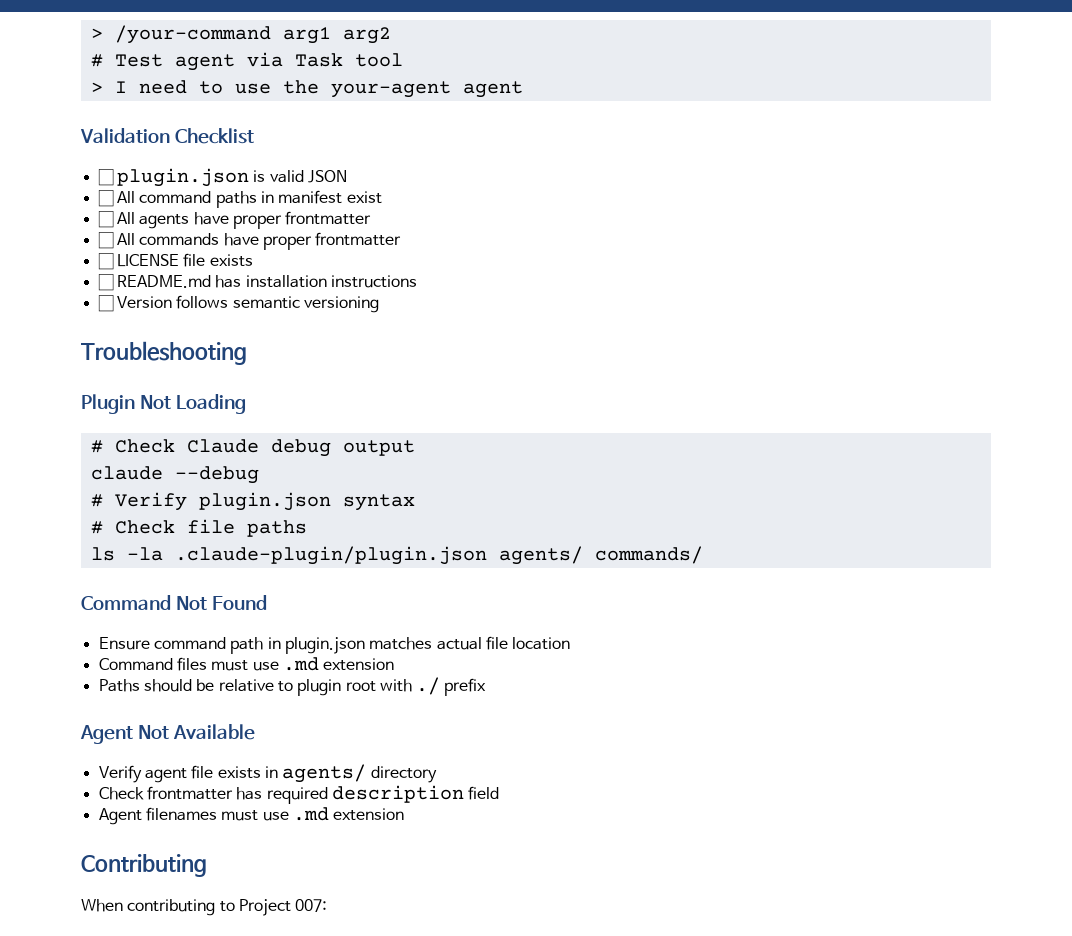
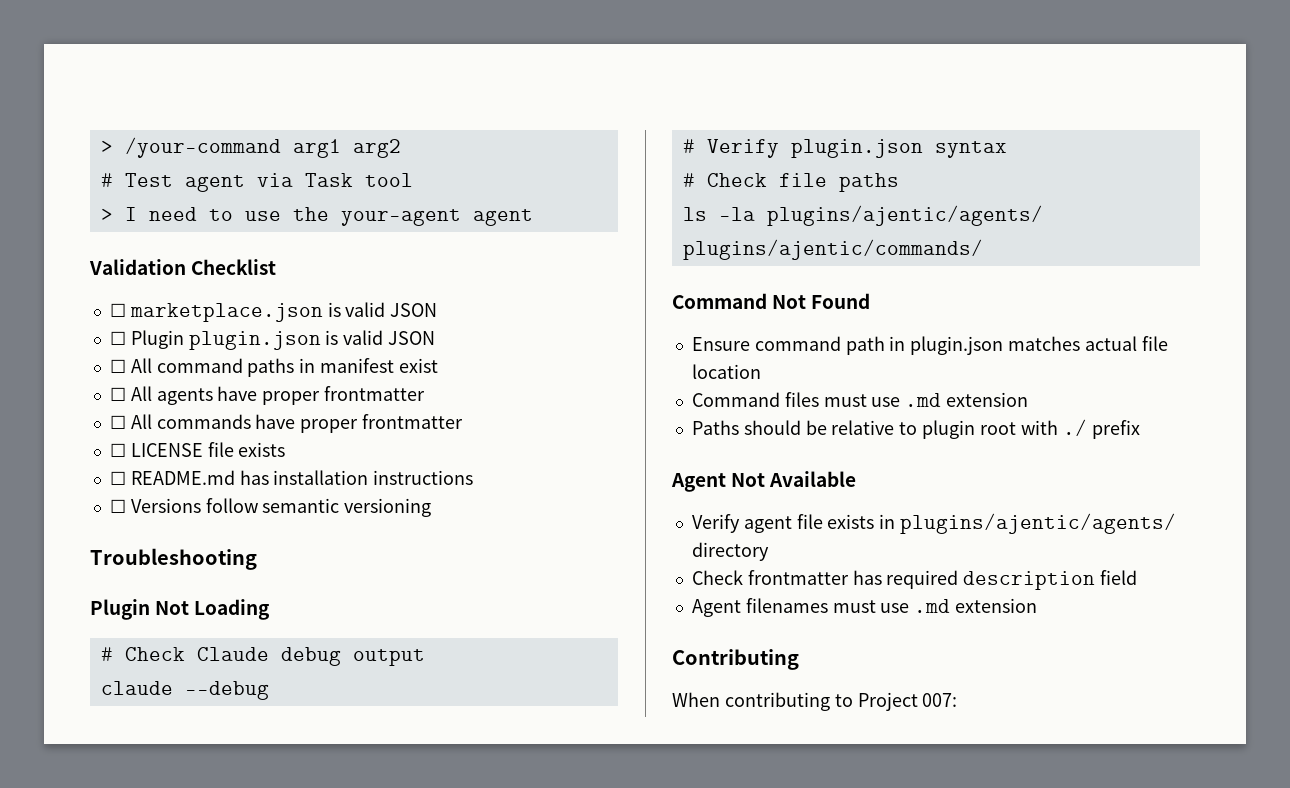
(114, 177) none -> [129,302,438,322] [109,330,184,349] marketplace.json is valid JSON // ☐ Plugin
[116,295,229,309] Version follows -> [130,498,258,513] Versions follow
[174,546,703,565] .claude-plugin/plugin.json agents/ commands/ -> [766,205,1043,226] [682,239,983,260] plugins/ajentic/agents/ plugins/ajentic/commands/
[282,764,367,783] agents/ -> [900,513,1177,534] plugins/ajentic/agents/

